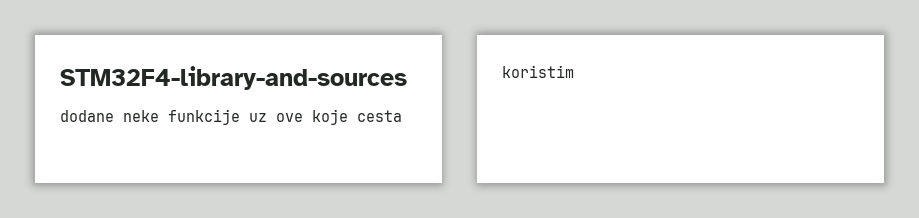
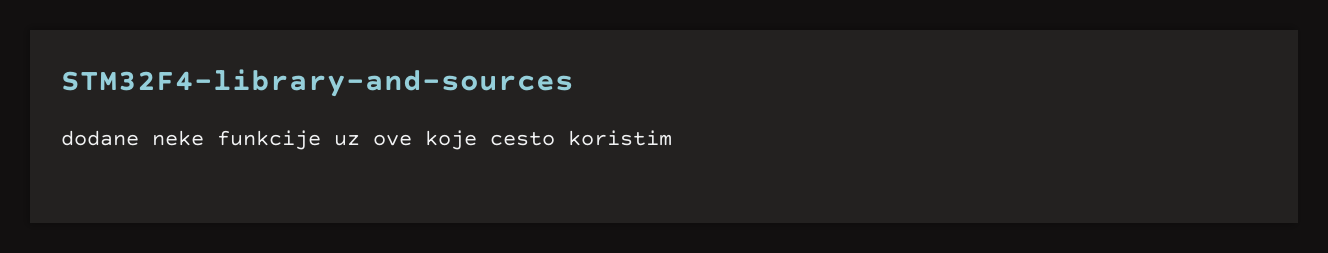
[357,110,402,122] cesta -> [490,132,555,146] cesto

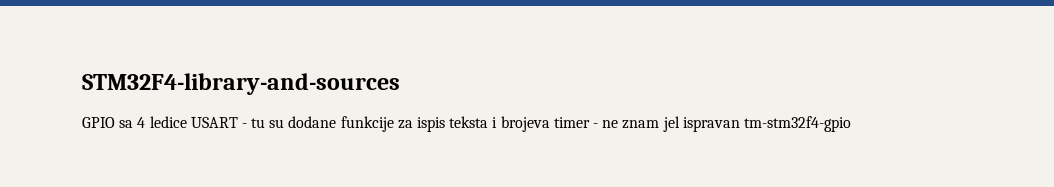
[61,130,672,150] dodane neke funkcije uz ove koje cesto koristim -> [82,116,851,132] GPIO sa 4 ledice USART - tu su dodane funkcije za ispis teksta i brojeva timer - ne znam jel ispravan tm-stm32f4-gpio

